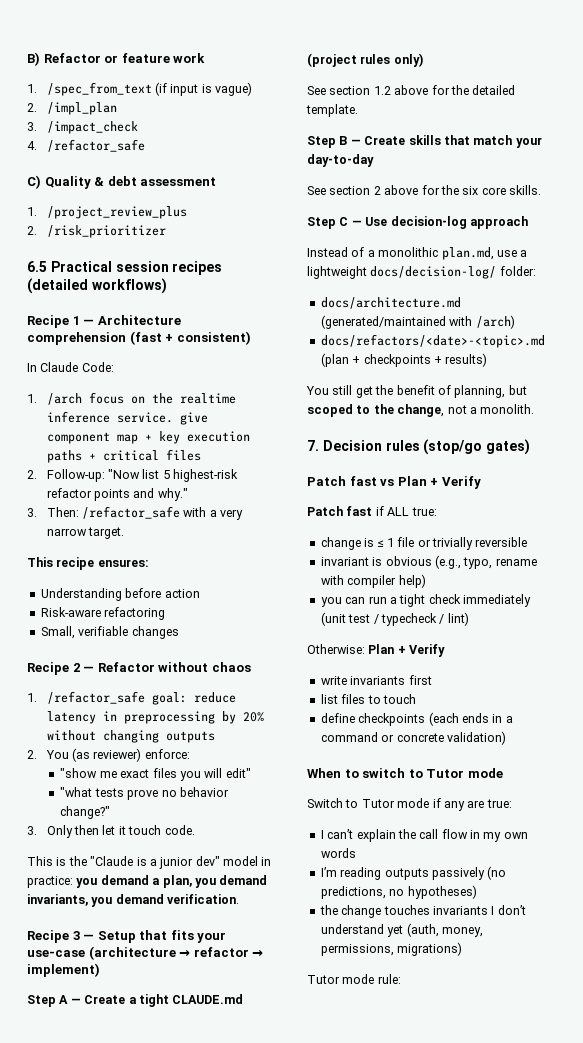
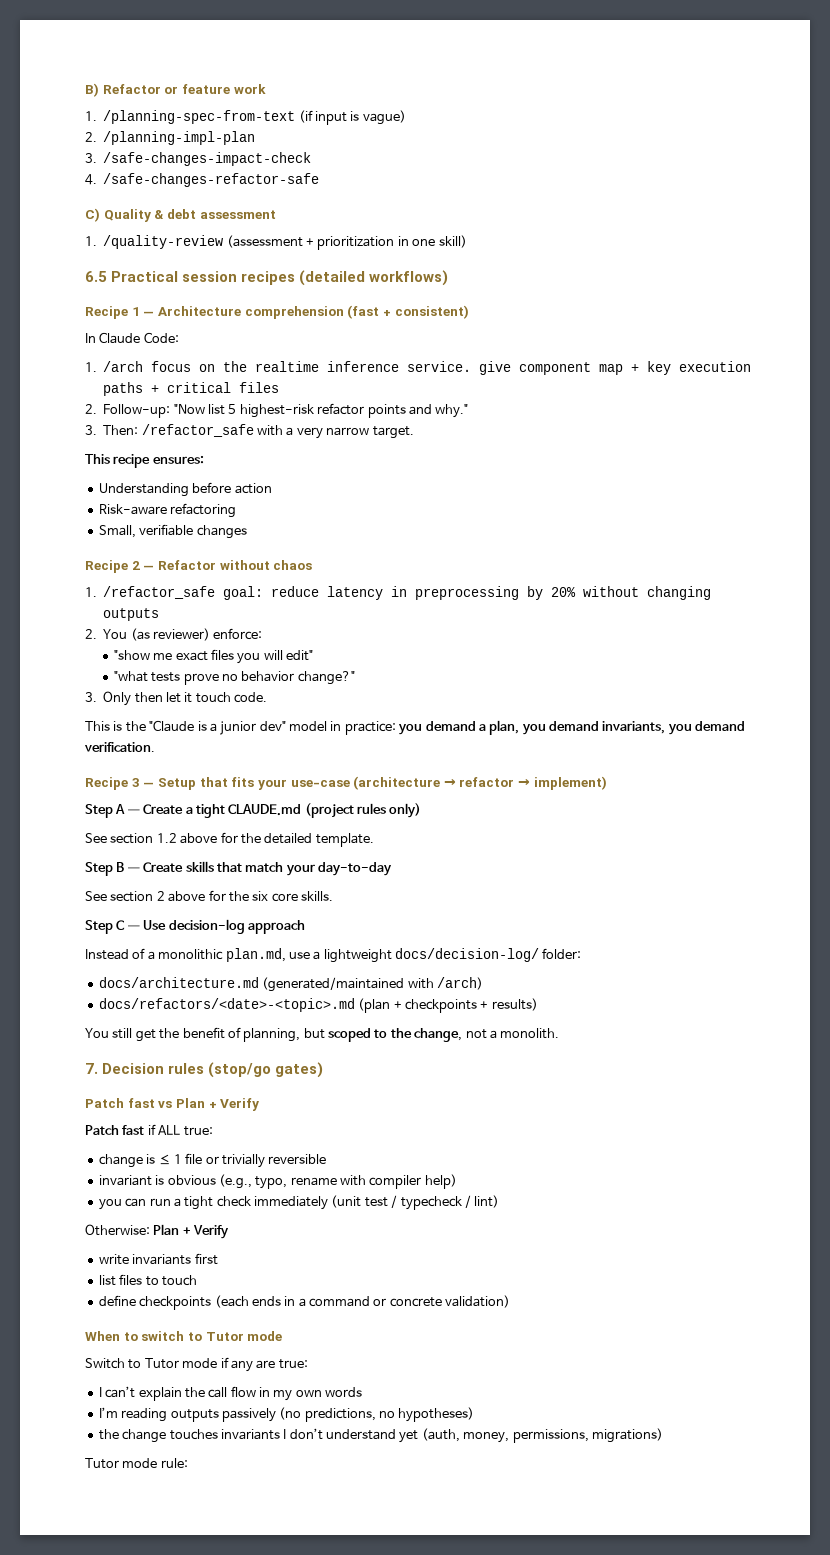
[46,82,152,96] /spec_from_text -> [103,110,296,124] /planning-spec-from-text
[46,102,117,115] [27,121,138,134] /impl_plan // 3. /impact_check -> [103,131,256,145] [85,152,312,166] /planning-impl-plan // 3. /safe-changes-impact-check
[46,139,145,152] /refactor_safe -> [103,173,320,187] /safe-changes-refactor-safe
[46,206,187,219] [27,225,166,238] /project_review_plus // 2. /risk_prioritizer -> [103,235,467,250] /quality-review (assessment + prioritization in one skill)

